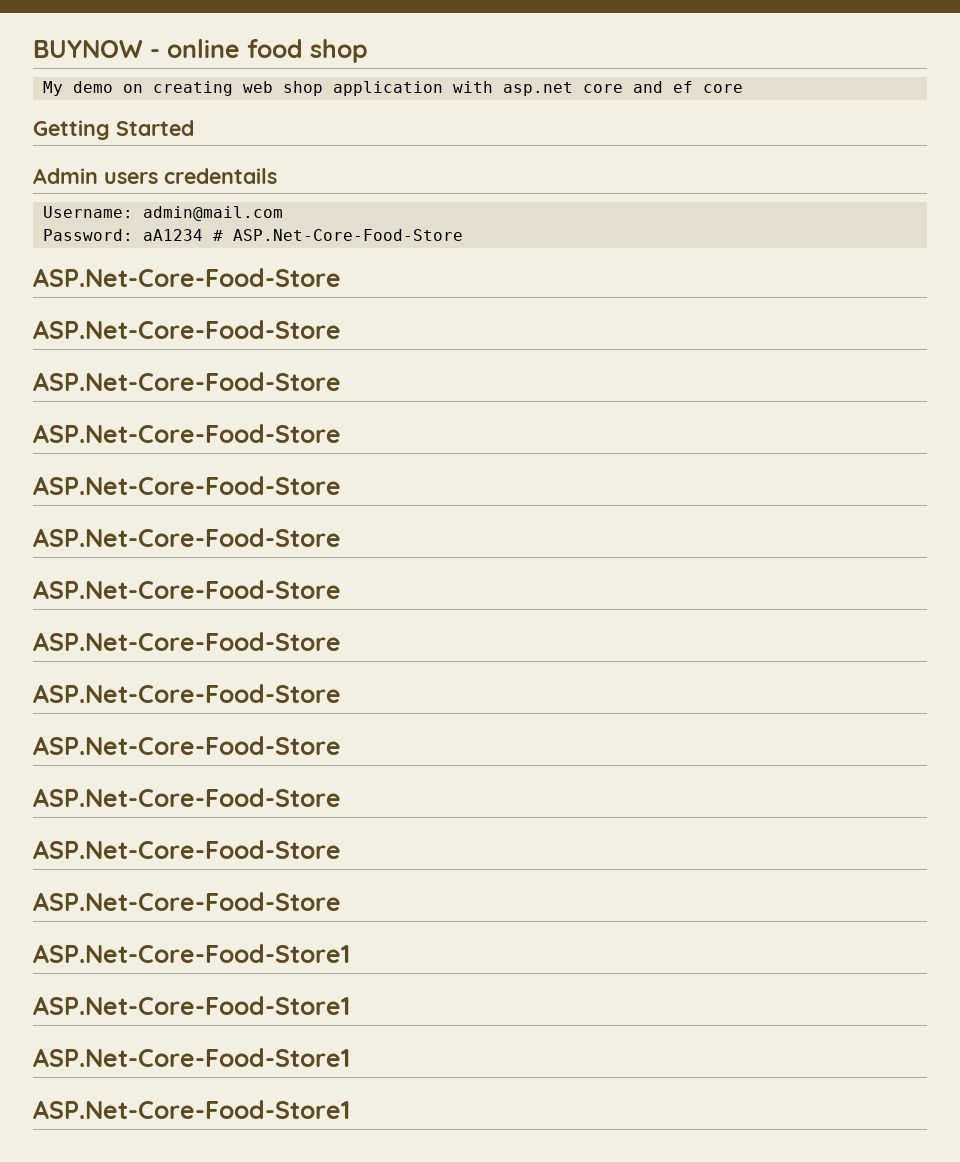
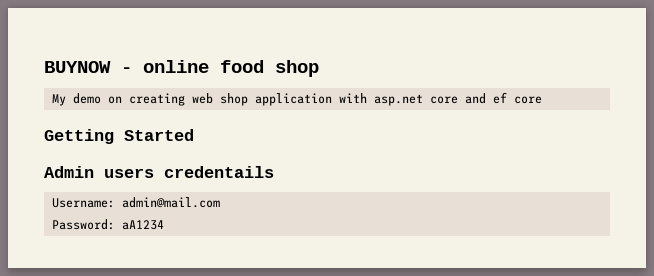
[212,229,463,241] [33,268,341,287] [33,320,341,339] [33,372,341,391] [33,424,341,443] [33,476,341,495] [33,528,341,547] [33,580,341,599] [33,632,341,651] [33,684,341,703] [33,736,341,755] [33,788,341,807] [33,840,341,859] [33,892,341,911] [33,944,350,963] [33,996,350,1015] [33,1048,350,1067] [33,1100,350,1119] # ASP.Net-Core-Food-Store // ASP.Net-Core-Food-Store // ASP.Net-Core-Food-Store // ASP.Net-Core-Food-Store // ASP.Net-Core-Food-Store // ASP.Net-Core-Food-Store // ASP.Net-Core-Food-Store // ASP.Net-Core-Food-Store // ASP.Net-Core-Food-Store // ASP.Net-Core-Food-Store // ASP.Net-Core-Food-Store // ASP.Net-Core-Food-Store // ASP.Net-Core-Food-Store // ASP.Net-Core-Food-Store // ASP.Net-Core-Food-Store1 // ASP.Net-Core-Food-Store1 // ASP.Net-Core-Food-Store1 // ASP.Net-Core-Food-Store1 -> (165, 225) none

